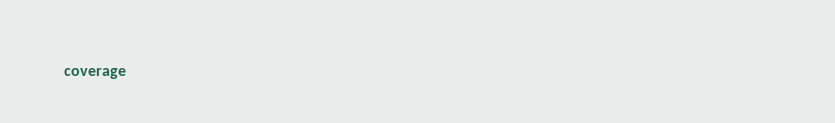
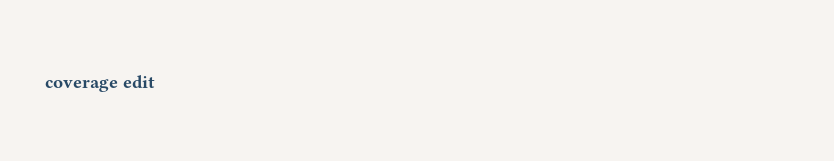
(126, 73) none -> [123,75,155,89] edit

